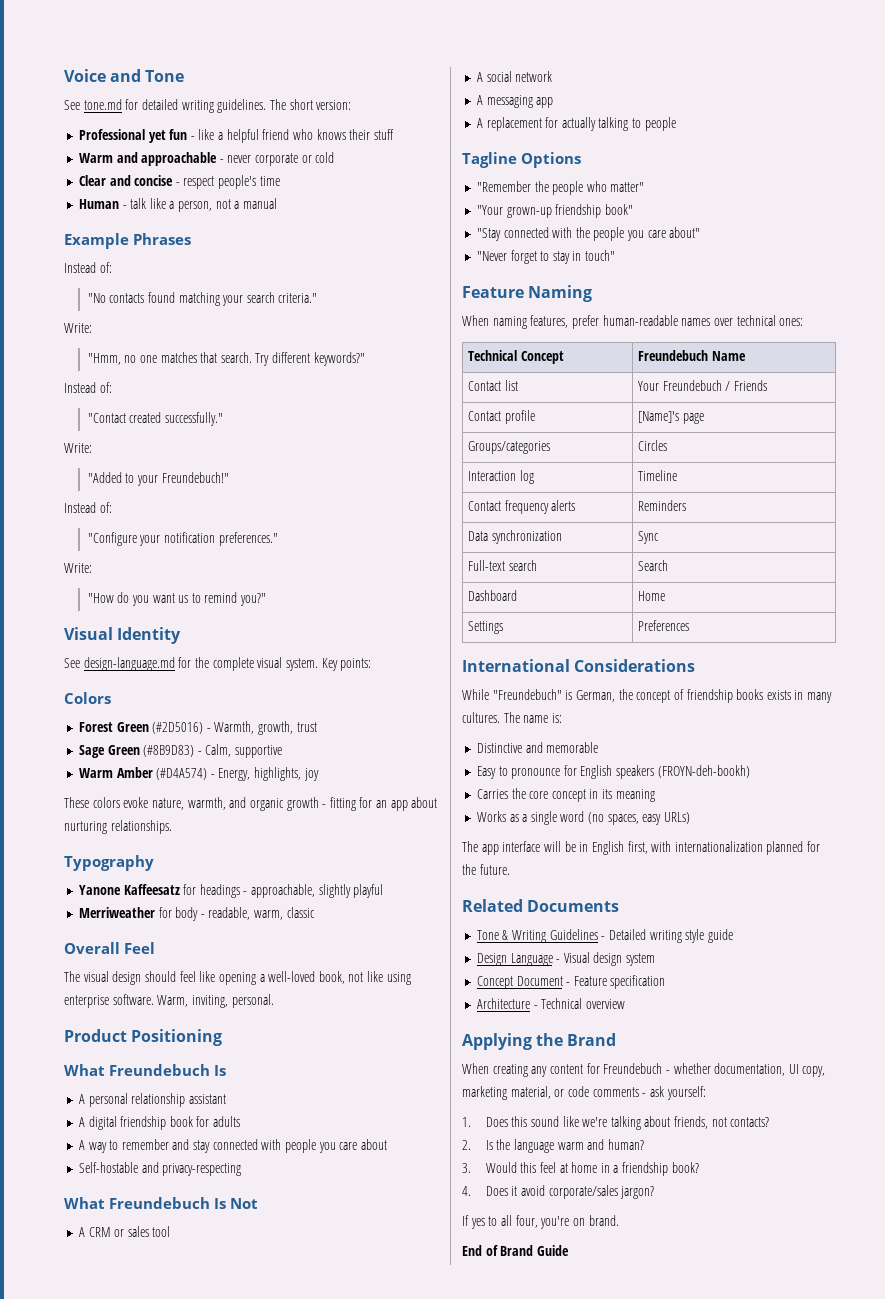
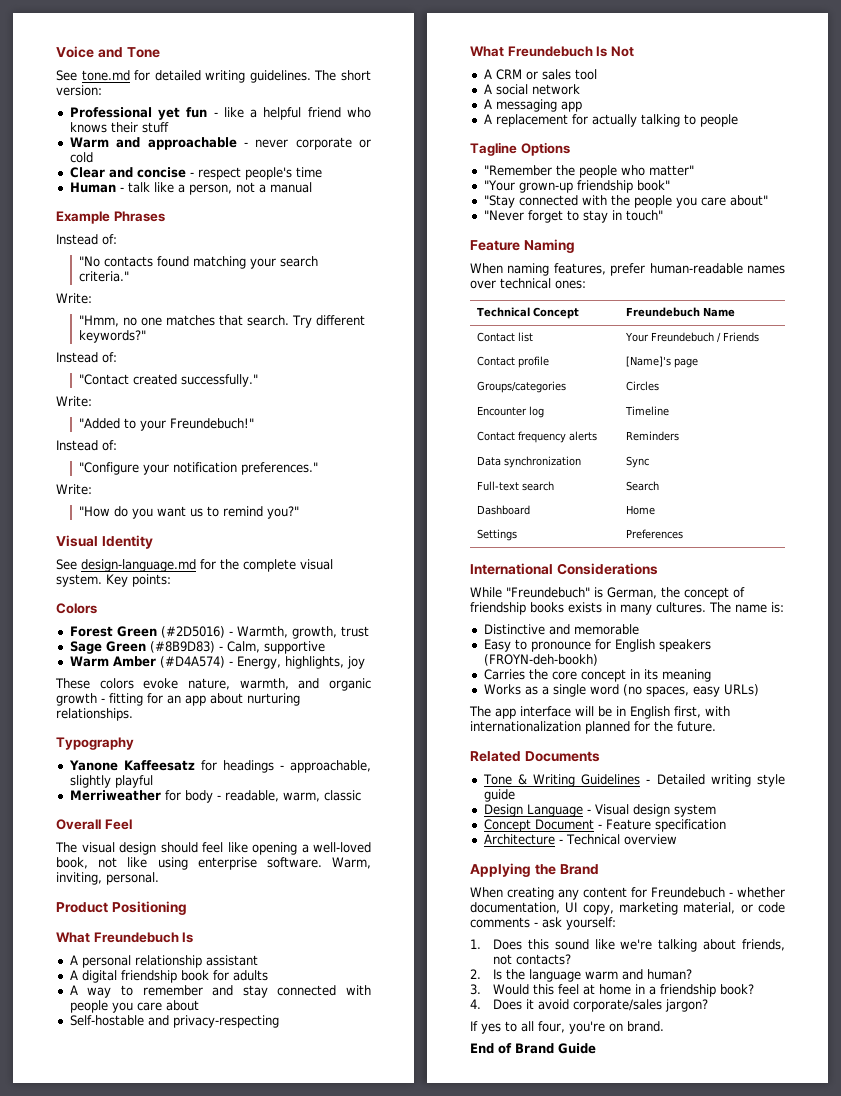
[468,471,517,481] Interaction -> [476,406,527,416] Encounter

